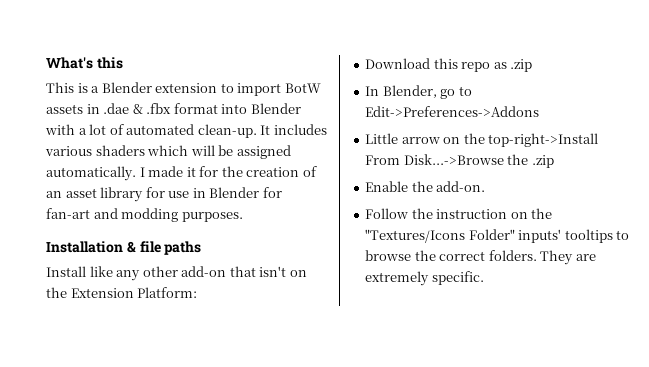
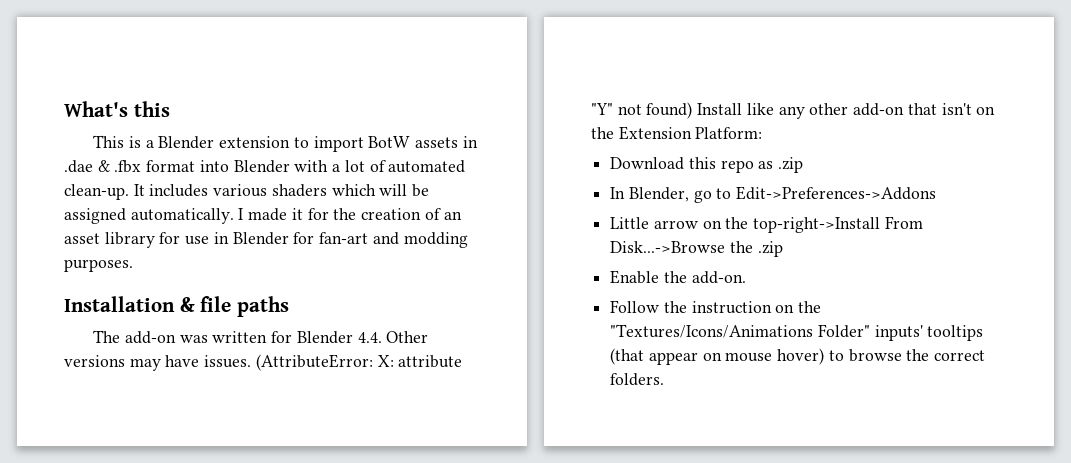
(202, 248) none -> [93,330,429,344] [64,354,463,371] [591,102,693,119] The add-on was written for Blender 4.4. Other versions may have issues. (AttributeError: X: attribute "Y" not found)
[365,229,466,243] "Textures/Icons -> [610,324,814,338] "Textures/Icons/Animations
(613, 236) none -> [610,348,825,365] (that appear on mouse hover)
[540,250,596,265] [365,271,484,286] They are extremely specific. -> (665, 379) none

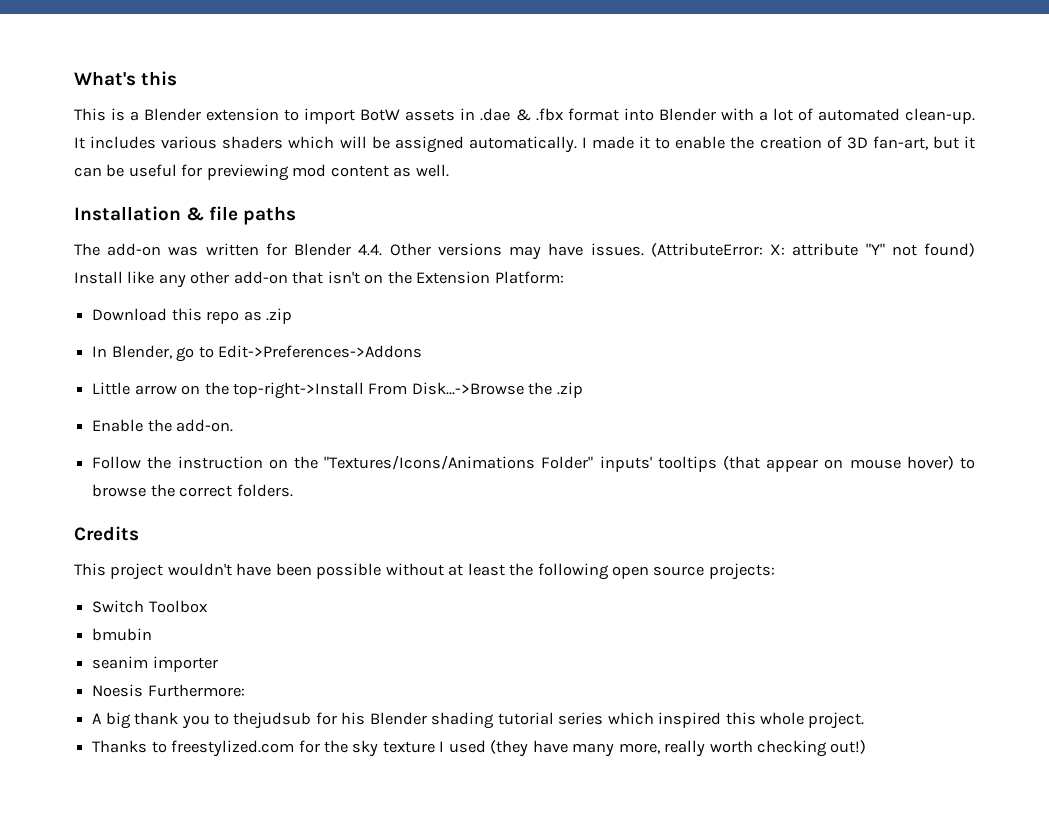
[307,208,329,220] for -> [655,136,726,149] to enable
[443,211,462,220] [64,232,468,248] [64,259,133,272] an asset library for use in Blender for fan-art and modding purposes. -> [846,136,976,150] [74,164,449,181] 3D fan-art, but it can be useful for previewing mod content as well.
(665, 379) none -> [74,526,139,541] [74,563,775,580] [92,600,207,613] [92,628,153,641] [92,656,218,672] [92,684,245,697] [92,712,865,729] [92,740,867,757] // Credits // This project wouldn't have been possible without at least the following open source projects: // Switch Toolbox // bmubin // seanim importer // Noesis Furthermore: // A big thank you to thejudsub for his Blender shading tutorial series which inspired this whole project. // Thanks to freestylized.com for the sky texture I used (they have many more, really worth checking out!)

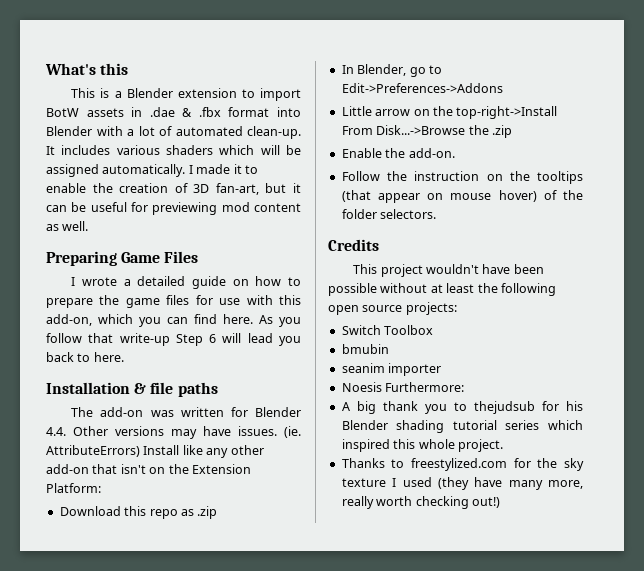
(449, 170) none -> [46,251,199,266] [71,276,301,289] [46,295,301,308] [46,314,301,327] [46,333,301,346] [46,352,124,362] // Preparing Game Files // I wrote a detailed guide on how to prepare the game files for use with this add-on, which you can find here. As you follow that write-up Step 6 will lead you back to here.
[650,243,976,257] (AttributeError: X: attribute "Y" not found) -> [284,426,301,438] [46,445,140,457] (ie. AttributeErrors)
[324,455,652,472] "Textures/Icons/Animations Folder" inputs' -> (530, 176) none
[960,457,975,469] [92,484,293,497] to browse the correct folders. -> [543,190,583,200] [341,209,437,219] of the folder selectors.

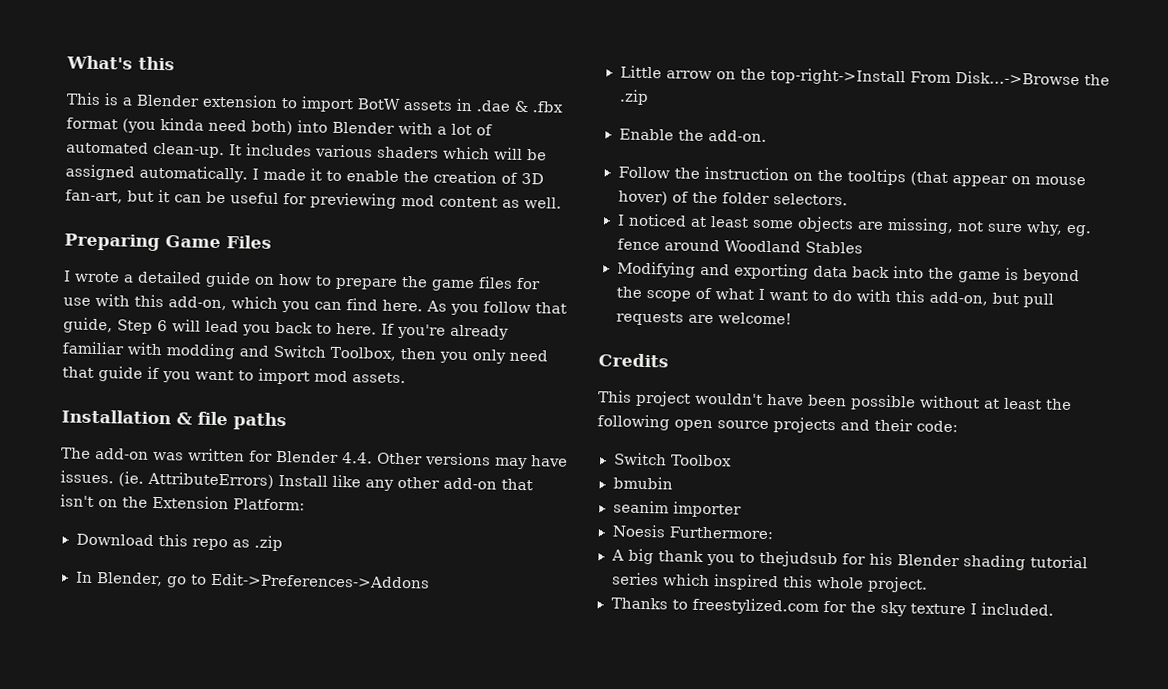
(270, 112) none -> [122,118,293,136] (you kinda need both)
[119,333,170,346] write-up -> [63,317,113,334] guide,
(124, 357) none -> [381,323,509,340] [62,341,548,364] [62,366,406,385] If you're already familiar with modding and Switch Toolbox, then you only need that guide if you want to import mod assets.
(437, 214) none -> [616,213,1093,237] [616,238,864,254] [616,261,1080,285] [615,286,1054,308] [615,311,792,326] // I noticed at least some objects are missing, not sure why, eg. fence around Woodland Stables // Modifying and exporting data back into the game is beyond the scope of what I want to do with this add-on, but pull requests are welcome!
[405,302,457,315] projects: -> [773,417,958,434] projects and their code:
[402,477,583,490] [341,496,500,509] used (they have many more, really worth checking out!) -> [980,602,1054,616] included.

